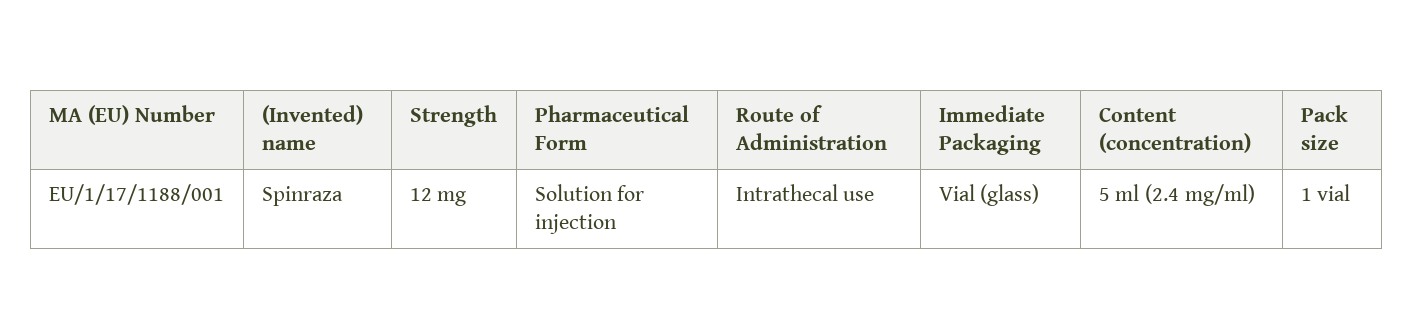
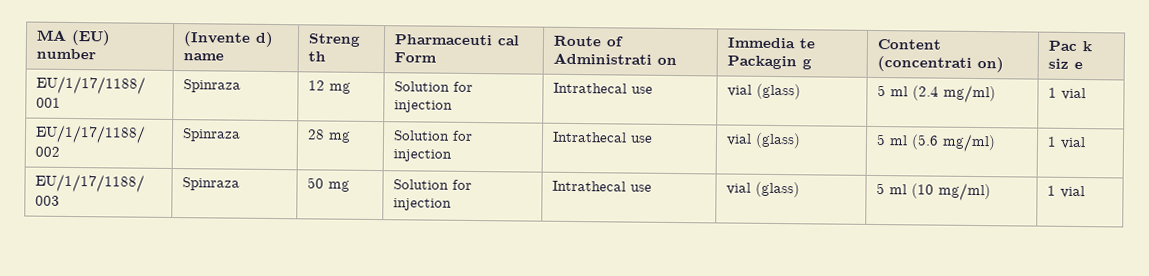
[134,105,215,122] [261,105,363,125] [261,140,316,150] [409,105,497,127] [534,105,689,122] [534,136,587,150] [735,105,822,122] [735,133,887,150] [938,105,1045,122] [938,133,1041,155] [1098,107,1177,122] [1098,133,1251,153] [1300,105,1348,122] [1300,135,1339,150] [48,184,224,205] Number | (Invented) name | Strength | Pharmaceutical Form | Route of Administration | Immediate Packaging | Content (concentration) | Pack size // EU/1/17/1188/001 -> [35,48,96,60] [182,31,274,47] [182,53,224,61] [307,33,361,47] [307,51,326,62] [393,34,520,46] [393,52,437,63] [552,35,624,47] [552,52,677,66] [726,37,816,49] [726,55,812,70] [876,39,941,50] [876,56,1004,73] [1047,40,1092,52] [1047,58,1083,70] [35,75,146,95] [35,97,61,108] number | (Invente d) name | Streng th | Pharmaceuti cal Form | Route of Administrati on | Immedia te Packagin g | Content (concentrati on) | Pac k siz e // EU/1/17/1188/ 001
[938,184,975,201] Vial -> [726,84,752,97] vial
(1351, 192) none -> [34,124,146,144] [34,146,60,157] [181,128,241,142] [306,129,351,143] [392,130,473,141] [392,149,452,162] [551,131,653,143] [725,132,801,149] [875,133,996,153] [1046,136,1086,150] [34,173,145,193] [34,195,60,206] [181,177,240,191] [306,177,350,192] [392,179,472,190] [392,198,452,211] [551,180,652,192] [725,181,800,198] [875,182,991,202] [1046,185,1085,199] // EU/1/17/1188/ 002 | Spinraza | 28 mg | Solution for injection | Intrathecal use | vial (glass) | 5 ml (5.6 mg/ml) | 1 vial // EU/1/17/1188/ 003 | Spinraza | 50 mg | Solution for injection | Intrathecal use | vial (glass) | 5 ml (10 mg/ml) | 1 vial

